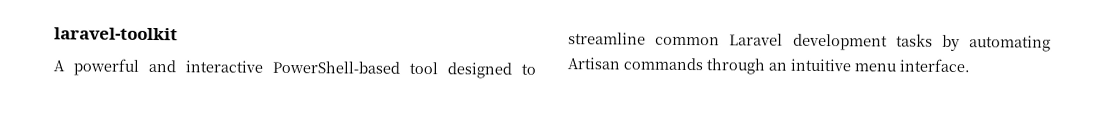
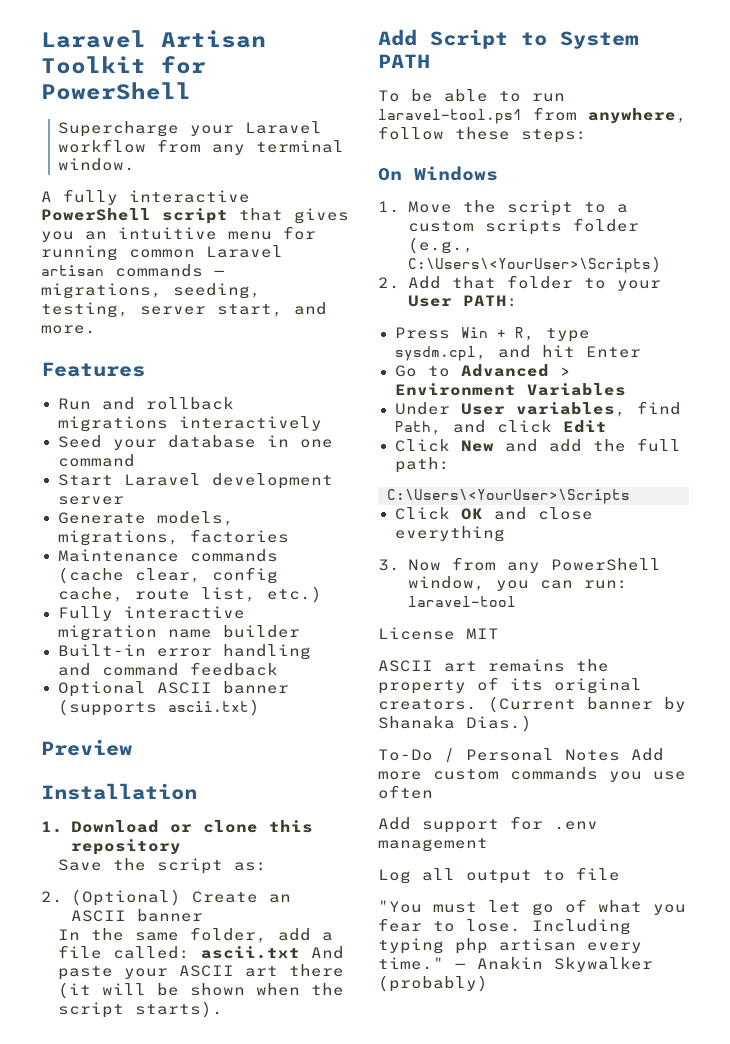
[54,27,178,41] [53,58,536,79] [568,32,1051,52] [567,57,971,75] laravel-toolkit // A powerful and interactive PowerShell-based tool designed to streamline common Laravel development tasks by automating Artisan commands through an intuitive menu interface. -> [41,30,266,48] [41,56,206,74] [41,82,191,100] [58,121,323,137] [58,139,345,155] [58,158,136,171] [41,189,250,205] [41,208,349,224] [41,226,316,242] [41,245,283,261] [41,264,225,277] [41,283,261,299] [41,302,327,318] [41,325,96,334] [41,362,145,377] [57,397,234,410] [57,416,322,432] [57,435,333,450] [57,454,135,467] [57,473,333,489] [57,496,124,505] [57,511,234,526] [57,529,289,546] [57,549,278,562] [57,567,278,584] [57,586,322,603] [57,606,245,621] [57,625,300,641] [57,644,311,660] [57,662,278,676] [57,681,289,697] [57,699,260,716] [41,739,132,756] [41,783,197,800] [41,820,313,833] [70,839,181,855] [58,858,268,874] [41,889,291,906] [70,909,203,922] [58,927,334,943] [58,945,345,959] [58,964,345,980] [58,982,345,999] [58,1001,224,1018] [378,29,638,49] [378,54,430,68] [378,89,565,102] [378,107,687,124] [378,126,587,143] [378,166,498,181] [378,200,628,216] [407,218,639,235] [407,237,474,254] [407,256,662,273] [378,275,661,291] [407,295,518,307] [394,327,590,342] [394,345,641,361] [394,364,571,377] [394,383,626,396] [394,401,681,417] [394,420,607,435] [394,438,681,452] [394,457,450,473] [387,489,630,504] [394,507,593,520] [394,526,505,542] [378,557,661,573] [407,576,628,591] [407,596,516,607] [378,627,499,640] [378,659,609,672] [378,677,642,694] [378,696,686,713] [378,715,532,732] [378,748,664,763] [378,767,686,782] [378,785,433,799] [378,816,598,833] [378,838,488,852] [378,867,620,884] [378,899,686,916] [378,918,631,935] [378,938,642,954] [378,957,653,972] [378,975,488,992] Laravel Artisan Toolkit for PowerShell // Supercharge your Laravel workflow from any terminal window. // A fully interactive PowerShell script that gives you an intuitive menu for running common Laravel artisan commands — migrations, seeding, testing, server start, and more. // Features // Run and rollback migrations interactively // Seed your database in one command // Start Laravel development server // Generate models, migrations, factories // Maintenance commands (cache clear, config cache, route list, etc.) // Fully interactive migration name builder // Built-in error handling and command feedback // Optional ASCII banner (supports ascii.txt) // Preview // Installation // 1. Download or clone this repository // Save the script as: // 2. (Optional) Create an ASCII banner // In the same folder, add a file called: ascii.txt And paste your ASCII art there (it will be shown when the script starts). // Add Script to System PATH // To be able to run laravel-tool.ps1 from anywhere, follow these steps: // On Windows // 1. Move the script to a custom scripts folder (e.g., C:\Users\<YourUser>\Scripts) // 2. Add that folder to your User PATH: // Press Win + R, type sysdm.cpl, and hit Enter // Go to Advanced > Environment Variables // Under User variables, find Path, and click Edit // Click New and add the full path: // C:\Users\<YourUser>\Scripts // Click OK and close everything // 3. Now from any PowerShell window, you can run: laravel-tool // License MIT // ASCII art remains the property of its original creators. (Current banner by Shanaka Dias.) // To-Do / Personal Notes Add more custom commands you use often // Add support for .env management // Log all output to file // "You must let go of what you fear to lose. Including typing php artisan every time." — Anakin Skywalker (probably)

